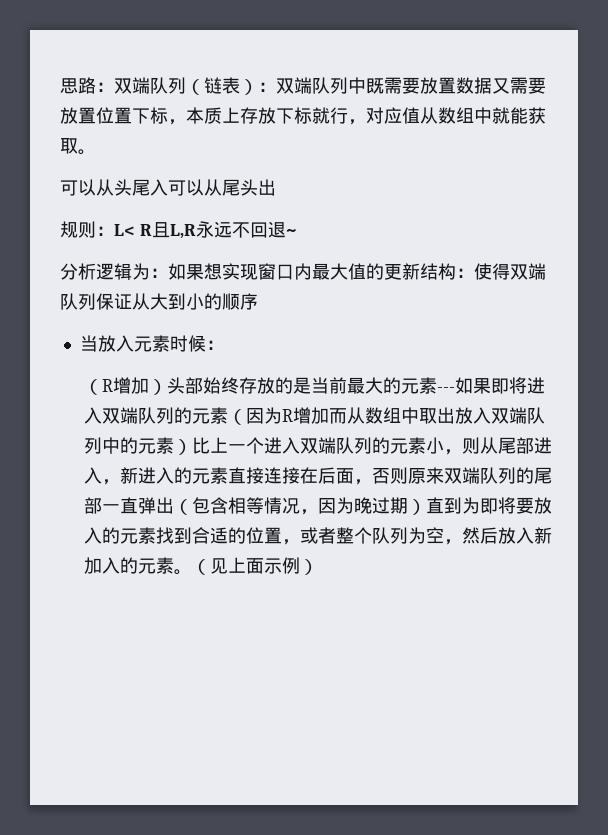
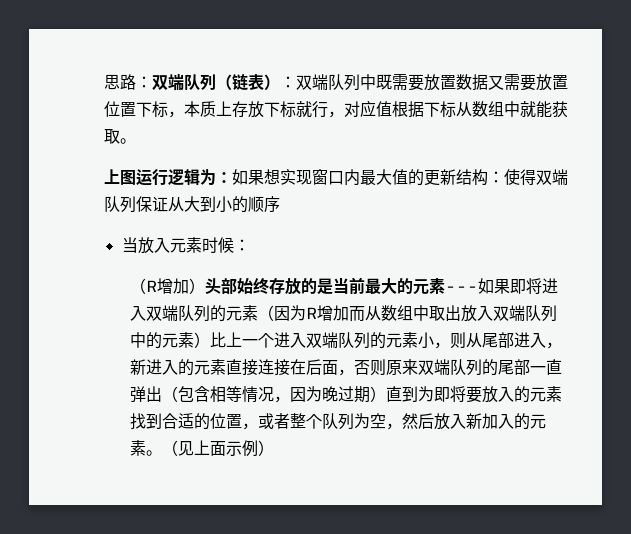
(420, 115) none -> [392,101,456,118] 根据下标
[60,179,276,196] [60,221,297,239] [60,263,96,280] 可以从头尾入可以从尾头出 // 规则：L< R且L,R永远不回退~ // 分析 -> [104,169,168,186] 上图运行

